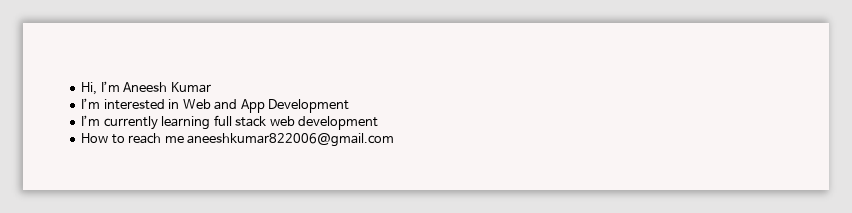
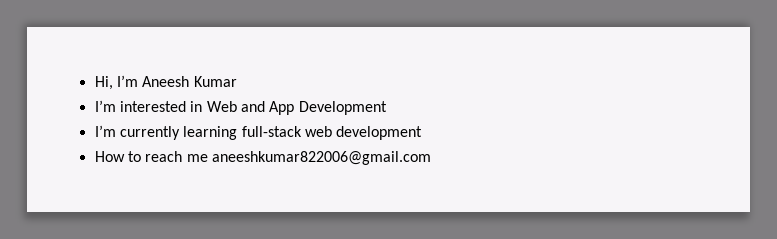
[213,115,267,127] full stack -> [241,126,302,137] full-stack

